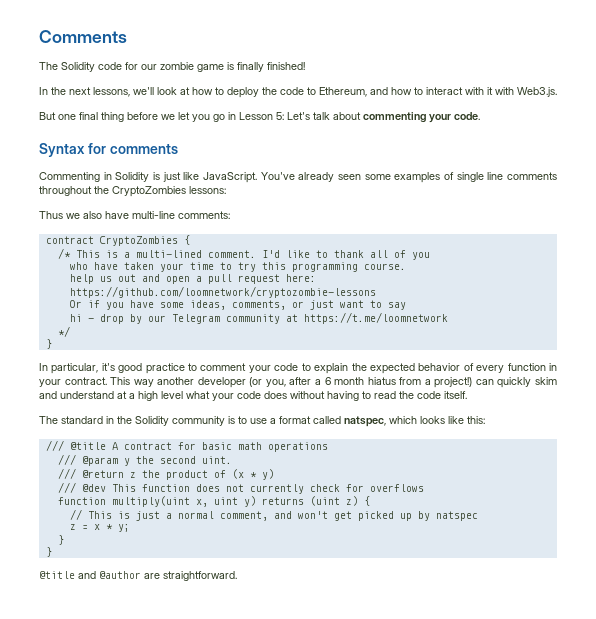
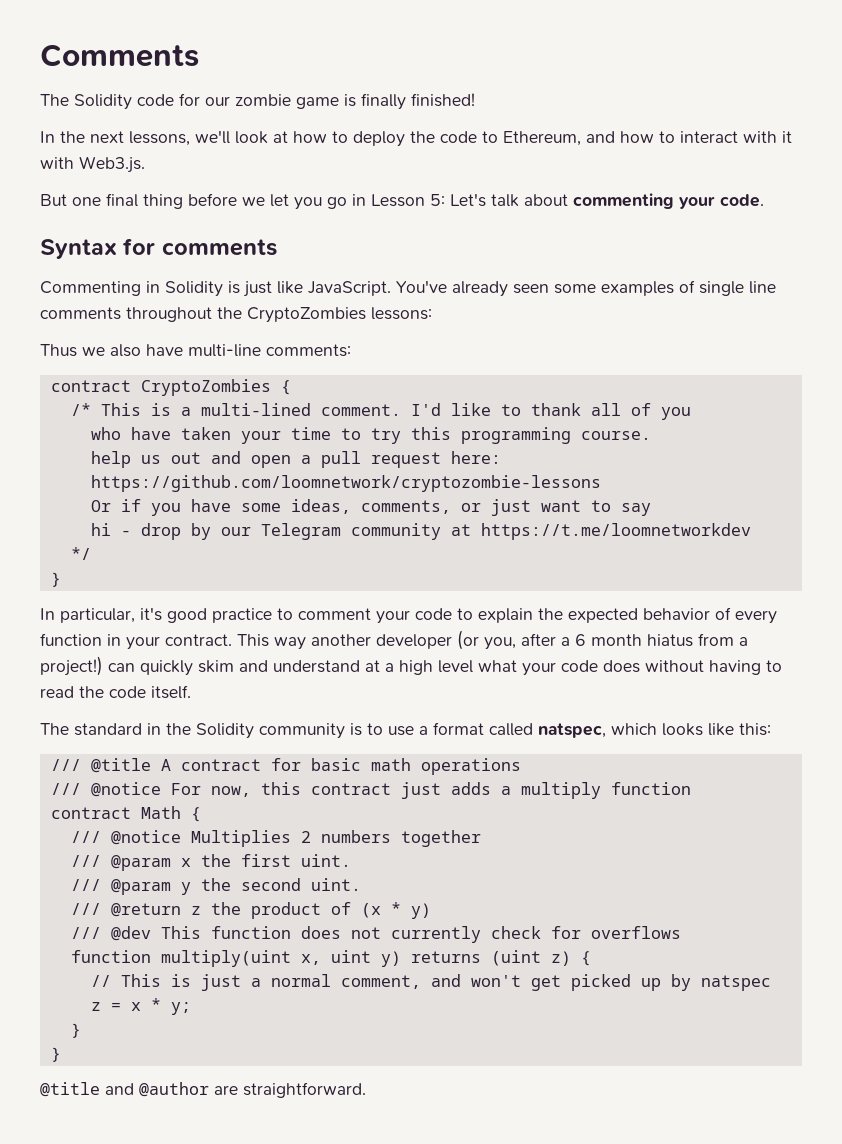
[303,312,448,324] https://t.me/loomnetwork -> [480,523,751,540] https://t.me/loomnetworkdev
(328, 447) none -> [50,782,691,799] [50,806,201,822] [70,830,481,847] [70,854,351,871] // /// @notice For now, this contract just adds a multiply function // contract Math { // /// @notice Multiplies 2 numbers together // /// @param x the first uint.

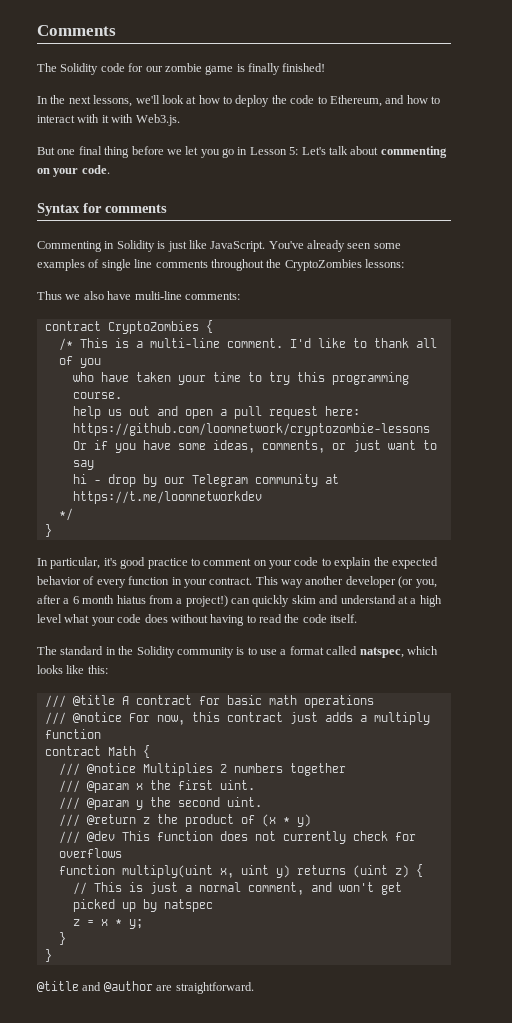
(674, 201) none -> [37,168,50,174] on
[200,403,311,416] multi-lined -> [149,338,220,348] multi-line
(371, 614) none -> [253,560,267,566] on

